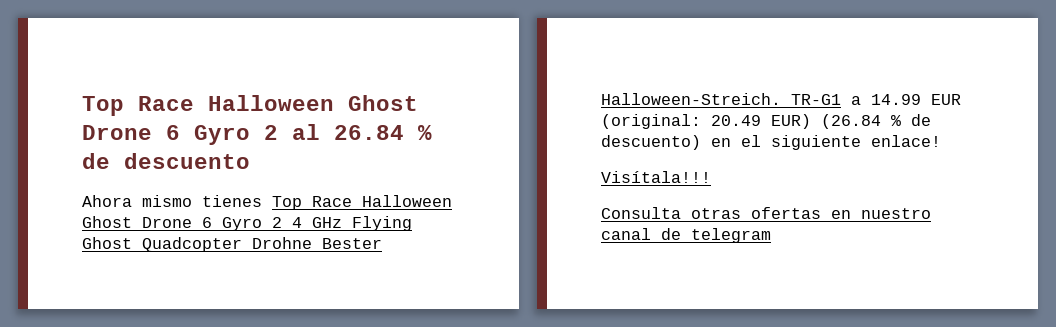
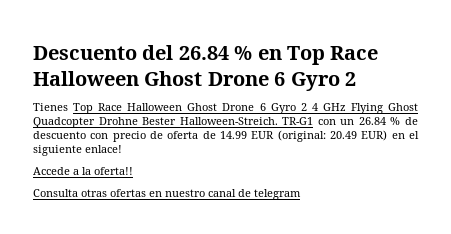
[82,95,418,116] [82,124,432,145] [82,153,250,169] [82,195,262,207] Top Race Halloween Ghost Drone 6 Gyro 2 al 26.84 % de descuento // Ahora mismo tienes -> [33,45,379,65] [33,71,356,91] [33,103,68,111] Descuento del 26.84 % en Top Race Halloween Ghost Drone 6 Gyro 2 // Tienes
[851,96,861,105] a -> [317,117,418,125] [33,131,216,142] con un 26.84 % de descuento con precio de oferta de
[821,114,931,129] [601,135,701,150] (26.84 % de descuento) -> (388, 135) none
[601,171,711,183] Visítala!!! -> [33,167,133,175] Accede a la oferta!!

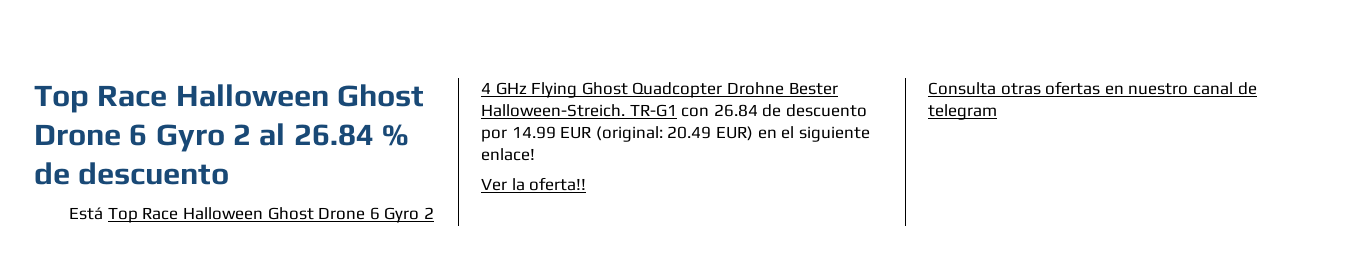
[33,45,379,65] [33,71,356,91] [33,103,68,111] Descuento del 26.84 % en Top Race Halloween Ghost Drone 6 Gyro 2 // Tienes -> [34,84,425,113] [34,123,410,152] [34,162,230,185] [69,207,104,220] Top Race Halloween Ghost Drone 6 Gyro 2 al 26.84 % de descuento // Está
[340,117,418,125] [33,131,216,142] un 26.84 % de descuento con precio de oferta de -> [713,104,867,117] [481,129,507,142] 26.84 de descuento por
[33,167,79,175] Accede a -> [481,178,507,191] Ver

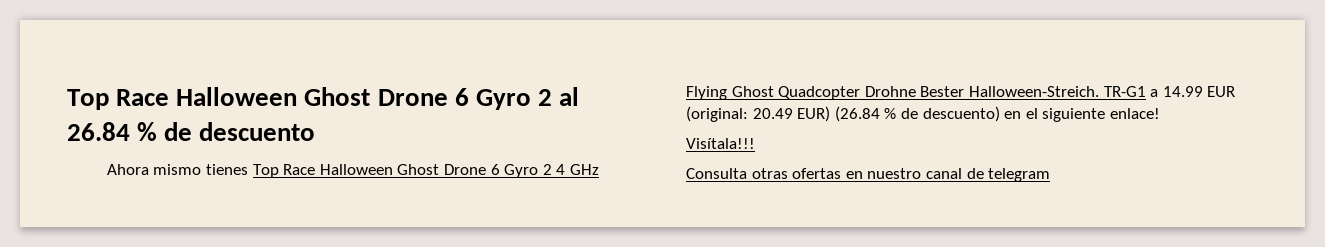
[69,207,104,220] Está -> [106,164,248,175] Ahora mismo tienes
[681,104,867,117] [481,129,507,142] con 26.84 de descuento por -> [1150,89,1159,97] a
(753, 133) none -> [834,106,1000,122] (26.84 % de descuento)
[481,177,587,191] Ver la oferta!! -> [686,138,755,149] Visítala!!!

